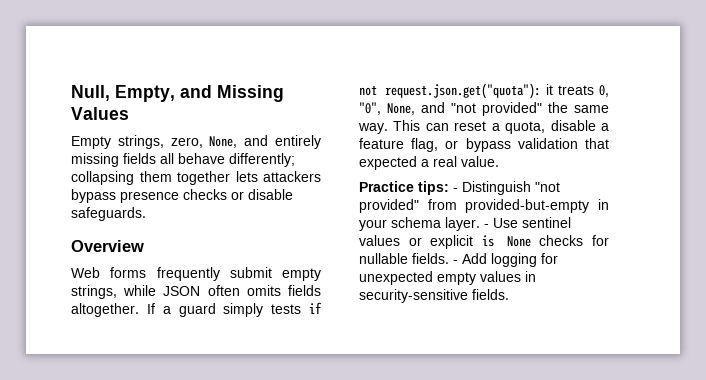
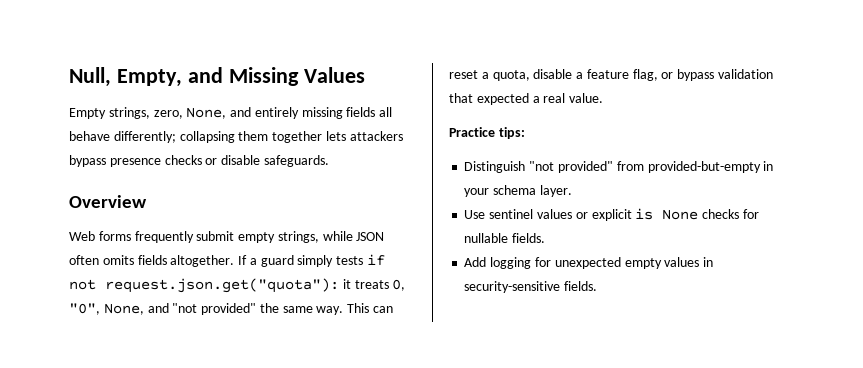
[453,188,458,192] - -> (525, 133) //
[484,224,489,228] - -> (572, 191) //
[453,260,458,264] - -> (546, 238) //

